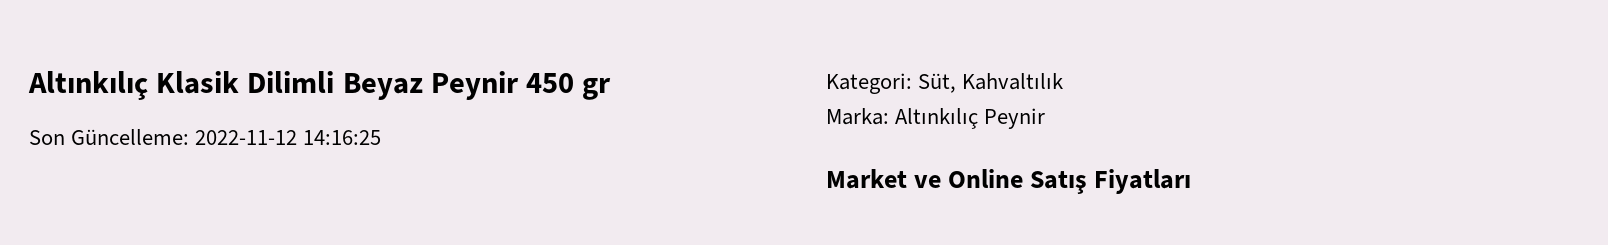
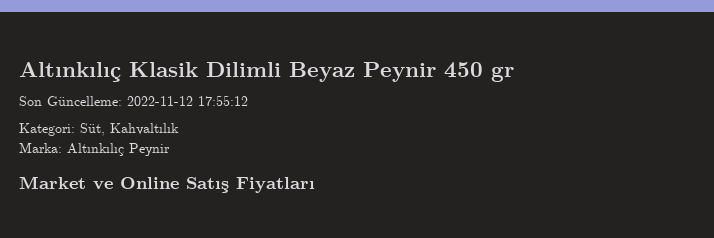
[303,130,382,145] 14:16:25 -> [198,95,248,106] 17:55:12

